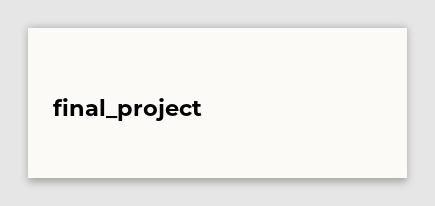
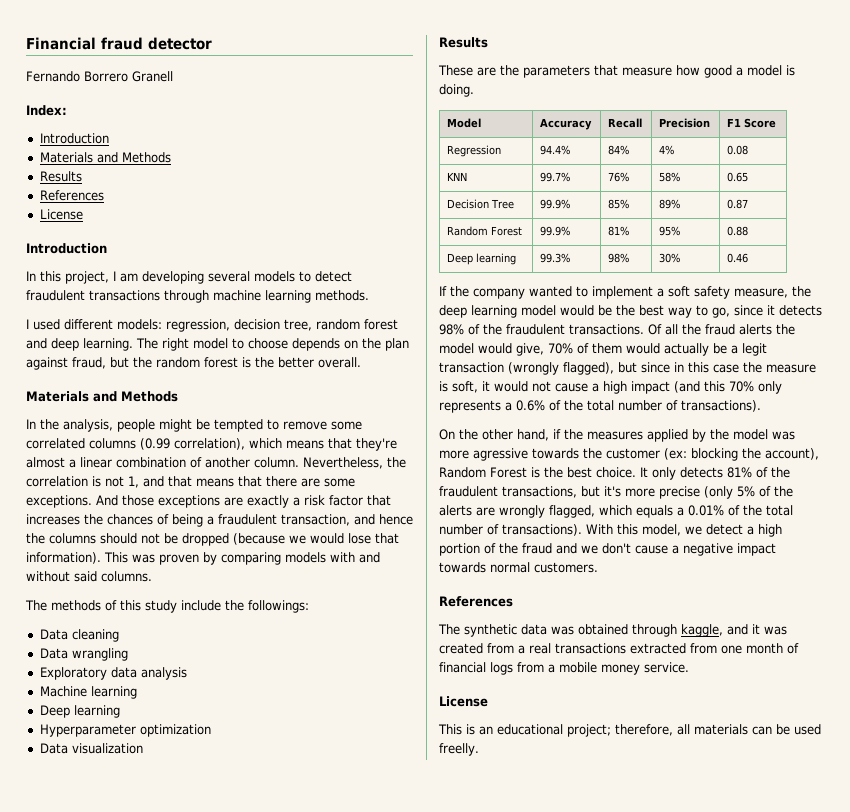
[53,98,202,121] final_project -> [26,37,212,50] [26,71,173,82] [26,105,67,116] [39,133,109,144] [39,152,171,163] [39,171,82,182] [39,190,104,201] [39,209,83,220] [26,243,107,254] [26,271,352,284] [26,290,369,303] [26,319,398,332] [26,338,409,351] [26,357,361,370] [26,391,178,402] [26,419,362,432] [26,438,397,451] [26,457,406,469] [26,476,355,488] [26,495,391,508] [26,514,413,527] [26,533,399,546] [26,552,380,565] [26,571,152,582] [25,600,309,613] [39,629,119,642] [39,648,128,661] [39,667,187,680] [39,686,137,699] [39,705,120,718] [39,724,211,737] [39,743,143,754] [439,37,488,48] [438,65,795,78] [439,84,474,97] [447,118,482,128] [540,118,593,130] [608,118,643,128] [659,118,711,128] [727,118,777,128] [447,145,502,157] [540,145,571,155] [608,145,630,155] [659,145,675,155] [727,145,749,155] [447,172,468,181] [540,172,571,182] [608,172,630,182] [659,172,681,182] [727,172,749,182] [447,199,515,209] [540,199,571,209] [608,199,630,209] [659,199,681,209] [727,199,749,209] [447,226,523,236] [540,226,571,236] [608,226,630,236] [659,226,681,236] [727,226,749,236] [447,253,517,265] [540,253,571,263] [608,253,630,263] [659,253,681,263] [727,253,749,263] [439,286,811,299] [439,305,822,318] [439,324,795,335] [439,343,767,356] [439,362,816,375] [439,381,782,394] [439,400,761,413] [439,429,795,442] [439,448,819,461] [439,467,790,480] [439,486,793,499] [439,505,793,518] [439,524,782,537] [439,543,776,556] [439,562,598,573] [439,596,513,607] [438,624,787,637] [439,643,799,654] [439,662,689,675] [439,696,488,707] [438,724,821,737] [439,743,479,756] Financial fraud detector // Fernando Borrero Granell // Index: // Introduction // Materials and Methods // Results // References // License // Introduction // In this project, I am developing several models to detect fraudulent transactions through machine learning methods. // I used different models: regression, decision tree, random forest and deep learning. The right model to choose depends on the plan against fraud, but the random forest is the better overall. // Materials and Methods // In the analysis, people might be tempted to remove some correlated columns (0.99 correlation), which means that they're almost a linear combination of another column. Nevertheless, the correlation is not 1, and that means that there are some exceptions. And those exceptions are exactly a risk factor that increases the chances of being a fraudulent transaction, and hence the columns should not be dropped (because we would lose that information). This was proven by comparing models with and without said columns. // The methods of this study include the followings: // Data cleaning // Data wrangling // Exploratory data analysis // Machine learning // Deep learning // Hyperparameter optimization // Data visualization // Results // These are the parameters that measure how good a model is doing. // Model | Accuracy | Recall | Precision | F1 Score // Regression | 94.4% | 84% | 4% | 0.08 // KNN | 99.7% | 76% | 58% | 0.65 // Decision Tree | 99.9% | 85% | 89% | 0.87 // Random Forest | 99.9% | 81% | 95% | 0.88 // Deep learning | 99.3% | 98% | 30% | 0.46 // If the company wanted to implement a soft safety measure, the deep learning model would be the best way to go, since it detects 98% of the fraudulent transactions. Of all the fraud alerts the model would give, 70% of them would actually be a legit transaction (wrongly flagged), but since in this case the measure is soft, it would not cause a high impact (and this 70% only represents a 0.6% of the total number of transactions). // On the other hand, if the measures applied by the model was more agressive towards the customer (ex: blocking the account), Random Forest is the best choice. It only detects 81% of the fraudulent transactions, but it's more precise (only 5% of the alerts are wrongly flagged, which equals a 0.01% of the total number of transactions). With this model, we detect a high portion of the fraud and we don't cause a negative impact towards normal customers. // References // The synthetic data was obtained through kaggle, and it was created from a real transactions extracted from one month of financial logs from a mobile money service. // License // This is an educational project; therefore, all materials can be used freelly.

